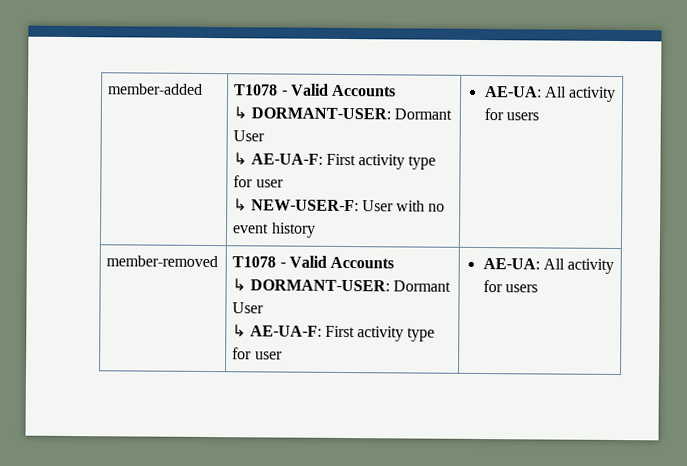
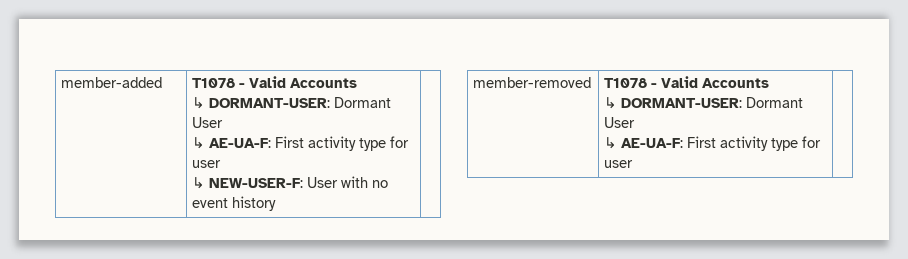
[484,86,617,102] [483,108,540,121] AE-UA: All activity for users -> (277, 203) none
[482,258,615,274] [482,280,539,293] AE-UA: All activity for users -> (634, 164) none

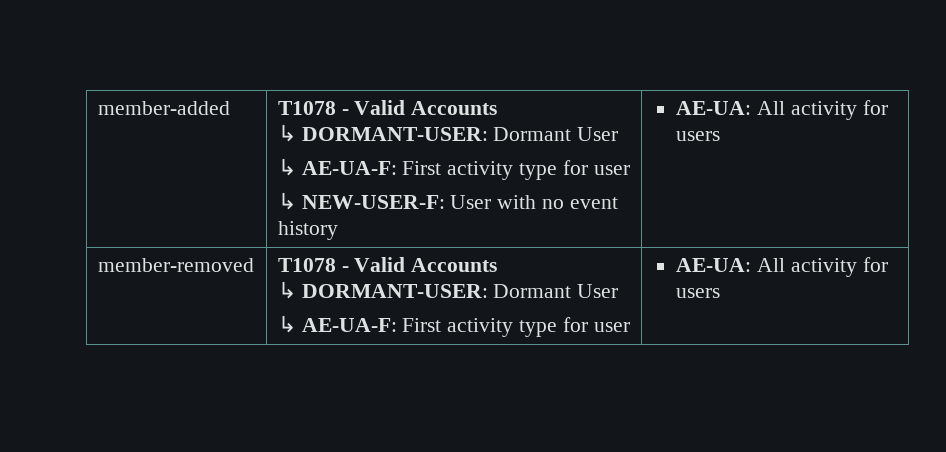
(277, 203) none -> [676,100,888,120] [676,131,721,141] AE-UA: All activity for users
(634, 164) none -> [676,257,888,277] [676,288,721,298] AE-UA: All activity for users

